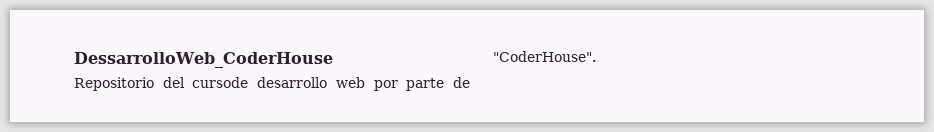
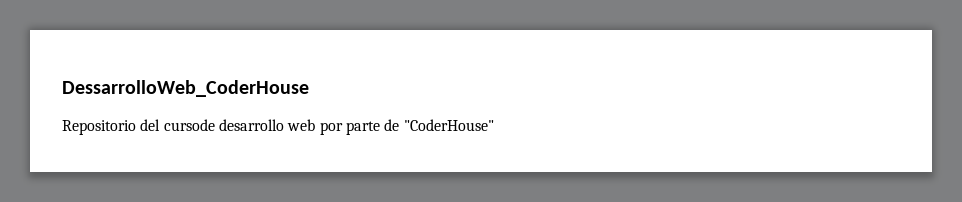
[493,51,596,62] "CoderHouse". -> [403,119,494,131] "CoderHouse"

